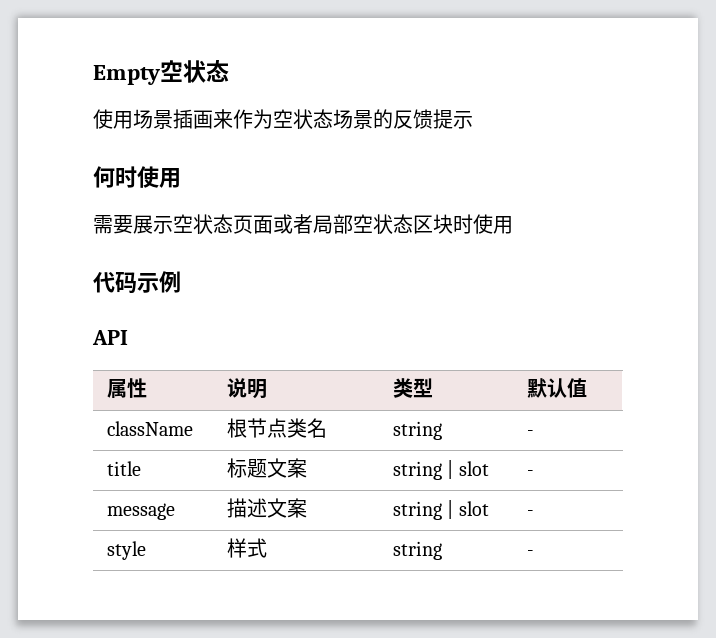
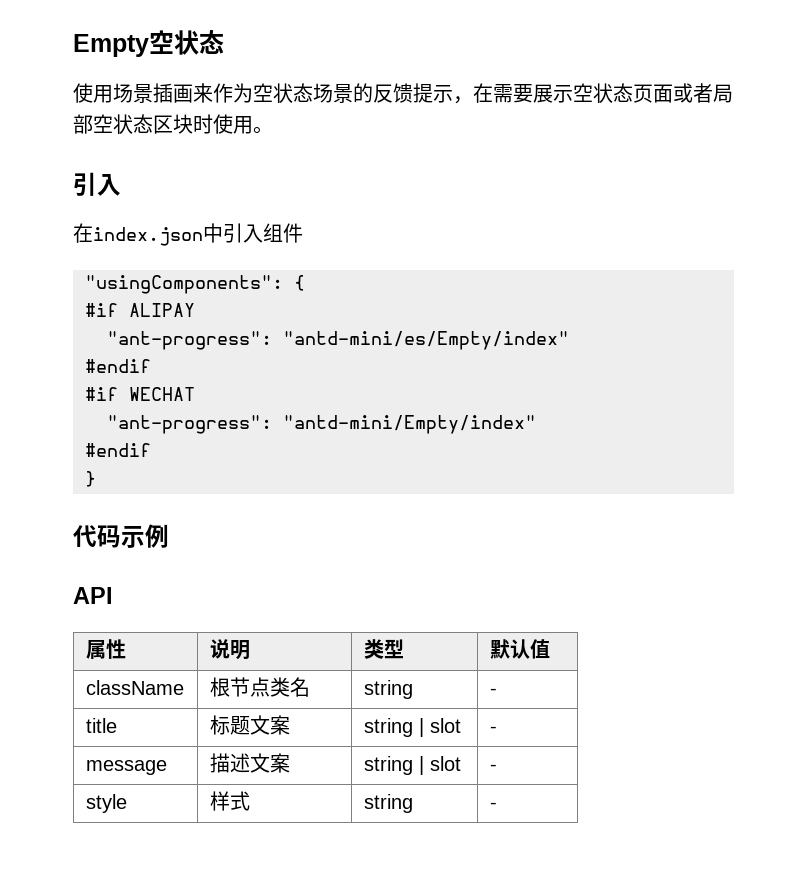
[93,166,181,188] // 何时使用 // -> [453,83,493,104] ，在
(513, 225) none -> [253,126,273,134] [73,172,121,196] [73,223,303,246] [85,275,305,294] [85,303,195,317] [107,331,569,350] [85,359,151,373] [85,387,195,401] [107,415,536,434] [85,443,151,457] [85,471,96,487] 。 // 引入 // 在index.json中引入组件 // "usingComponents": { // #if ALIPAY // "ant-progress": "antd-mini/es/Empty/index" // #endif // #if WECHAT // "ant-progress": "antd-mini/Empty/index" // #endif // }

